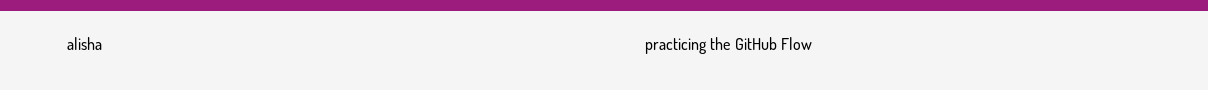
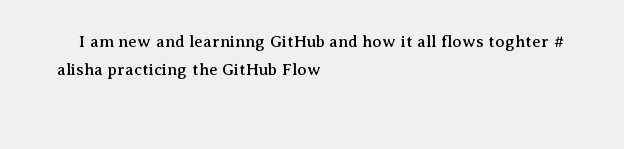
(67, 43) none -> [79,35,564,51] I am new and learninng GitHub and how it all flows toghter #
(102, 43) // -> (103, 69) none

